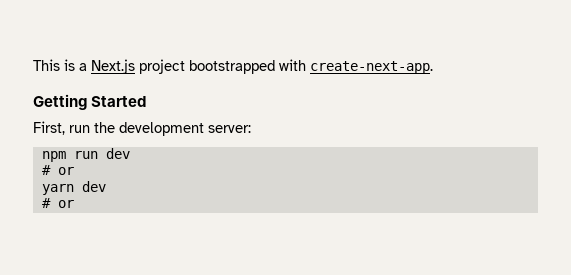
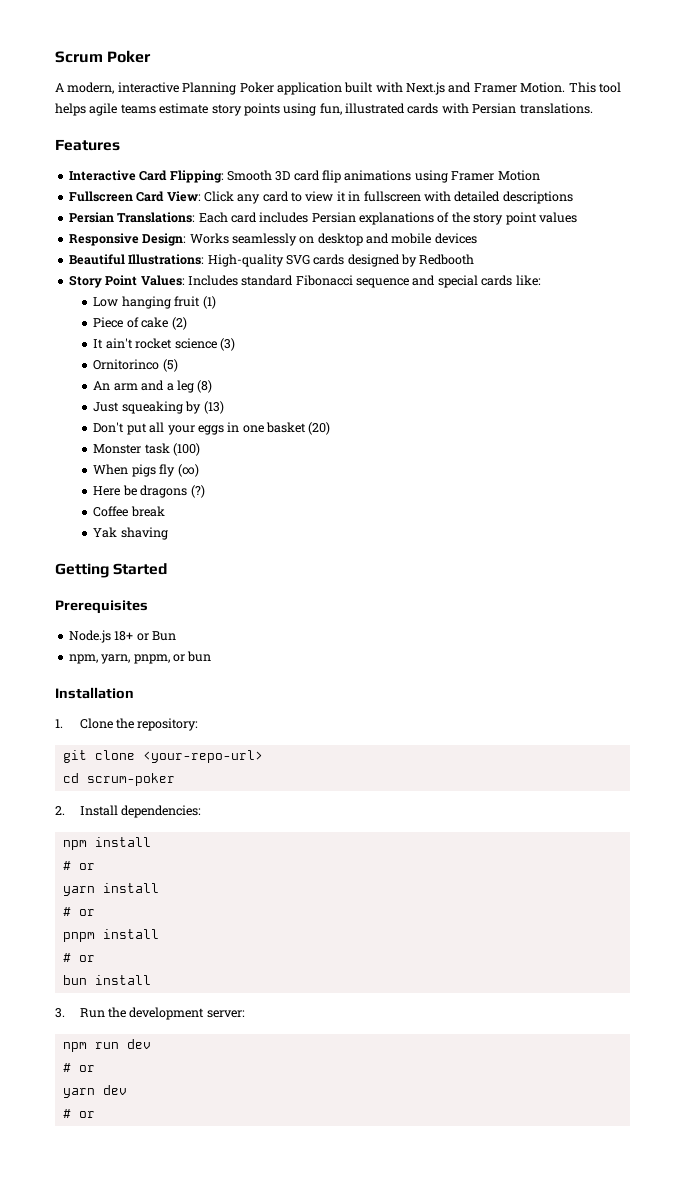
[33,59,433,74] [33,94,147,110] [33,121,90,135] This is a Next.js project bootstrapped with create-next-app. // Getting Started // First, run -> [55,50,152,63] [55,82,621,95] [55,103,593,116] [55,139,120,151] [68,170,540,183] [68,191,573,204] [68,212,577,225] [68,233,477,246] [68,254,475,267] [68,275,541,288] [93,296,216,309] [93,317,187,330] [93,338,235,351] [93,359,178,372] [93,380,213,393] [93,401,224,414] [93,422,331,435] [93,443,201,456] [93,464,199,477] [93,485,205,498] [93,506,165,517] [93,527,168,540] [55,563,168,578] [55,600,148,614] [68,630,176,643] [68,651,212,664] [55,687,134,699] [55,718,199,731] [62,750,263,763] [62,773,175,786] [55,805,202,818] [62,837,151,850] [62,861,95,870] [62,883,159,896] [62,907,95,916] [62,929,159,942] [62,953,95,962] [62,975,151,985] [55,1008,105,1018] Scrum Poker // A modern, interactive Planning Poker application built with Next.js and Framer Motion. This tool helps agile teams estimate story points using fun, illustrated cards with Persian translations. // Features // Interactive Card Flipping: Smooth 3D card flip animations using Framer Motion // Fullscreen Card View: Click any card to view it in fullscreen with detailed descriptions // Persian Translations: Each card includes Persian explanations of the story point values // Responsive Design: Works seamlessly on desktop and mobile devices // Beautiful Illustrations: High-quality SVG cards designed by Redbooth // Story Point Values: Includes standard Fibonacci sequence and special cards like: // Low hanging fruit (1) // Piece of cake (2) // It ain't rocket science (3) // Ornitorinco (5) // An arm and a leg (8) // Just squeaking by (13) // Don't put all your eggs in one basket (20) // Monster task (100) // When pigs fly (∞) // Here be dragons (?) // Coffee break // Yak shaving // Getting Started // Prerequisites // Node.js 18+ or Bun // npm, yarn, pnpm, or bun // Installation // 1. Clone the repository: // git clone <your-repo-url> // cd scrum-poker // 2. Install dependencies: // npm install // # or // yarn install // # or // pnpm install // # or // bun install // 3. Run

